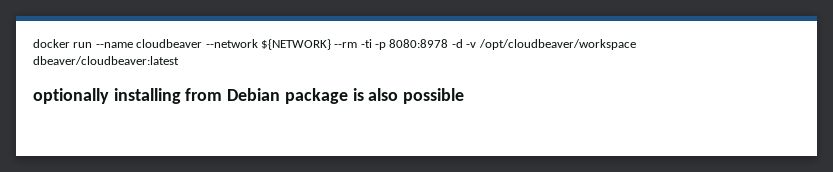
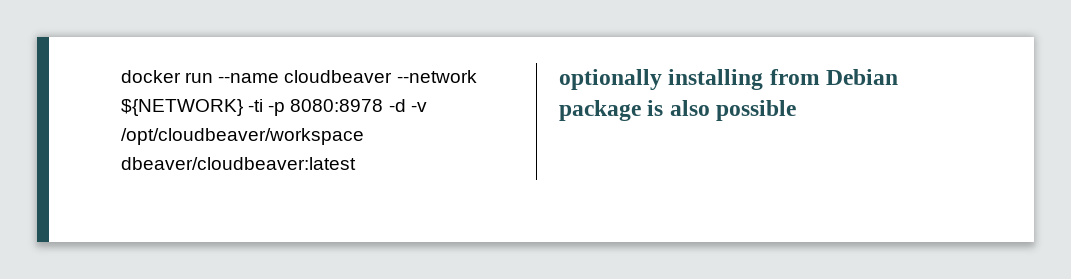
[334,42,358,48] --rm -> (243, 107) none

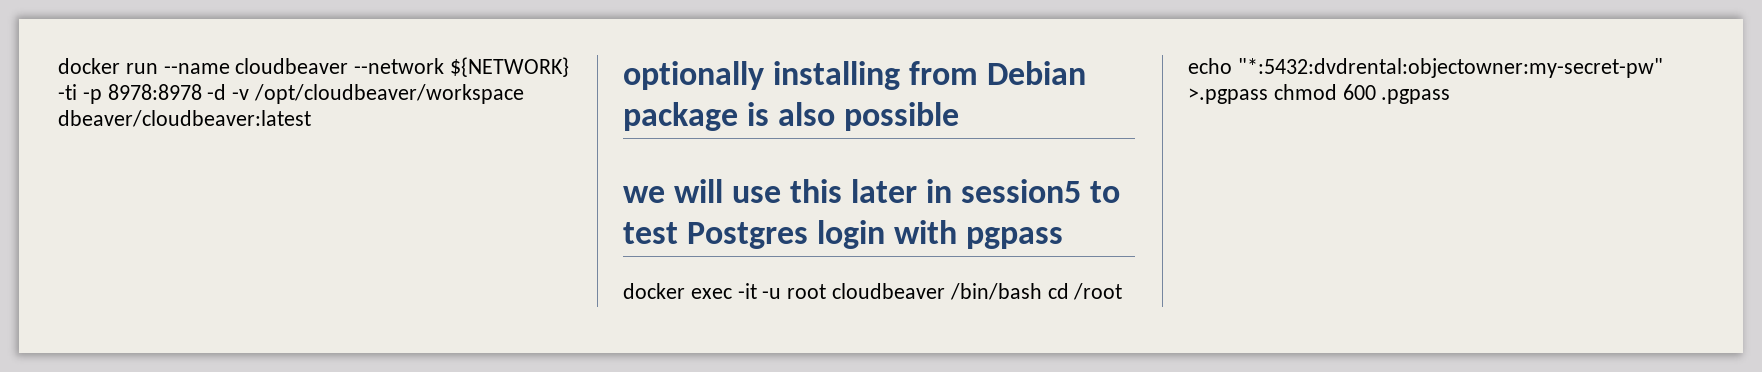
[290,99,384,112] 8080:8978 -> [107,84,202,100] 8978:8978
(797, 110) none -> [623,179,1121,203] [623,220,1064,249] [623,283,1123,300] [1188,58,1663,78] [1188,84,1451,104] // we will use this later in session5 to test Postgres login with pgpass // docker exec -it -u root cloudbeaver /bin/bash cd /root echo "*:5432:dvdrental:objectowner:my-secret-pw" >.pgpass chmod 600 .pgpass

